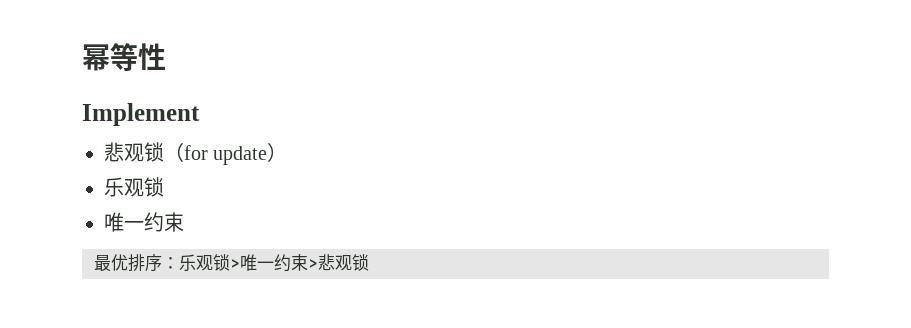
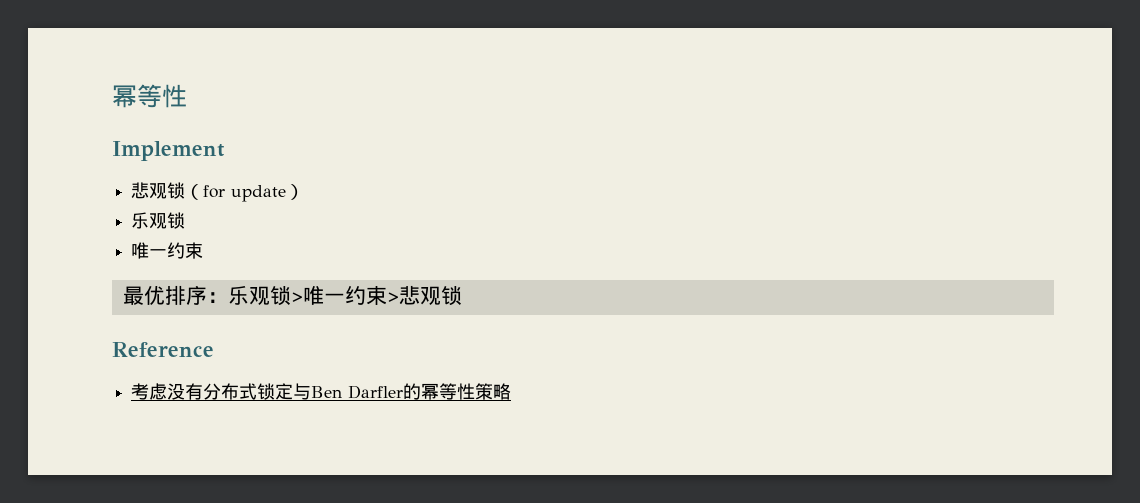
(369, 262) none -> [112,342,214,357] [131,383,512,400] // Reference // 考虑没有分布式锁定与Ben Darfler的幂等性策略

